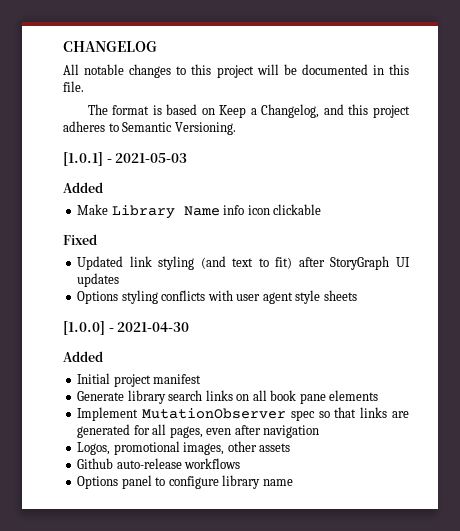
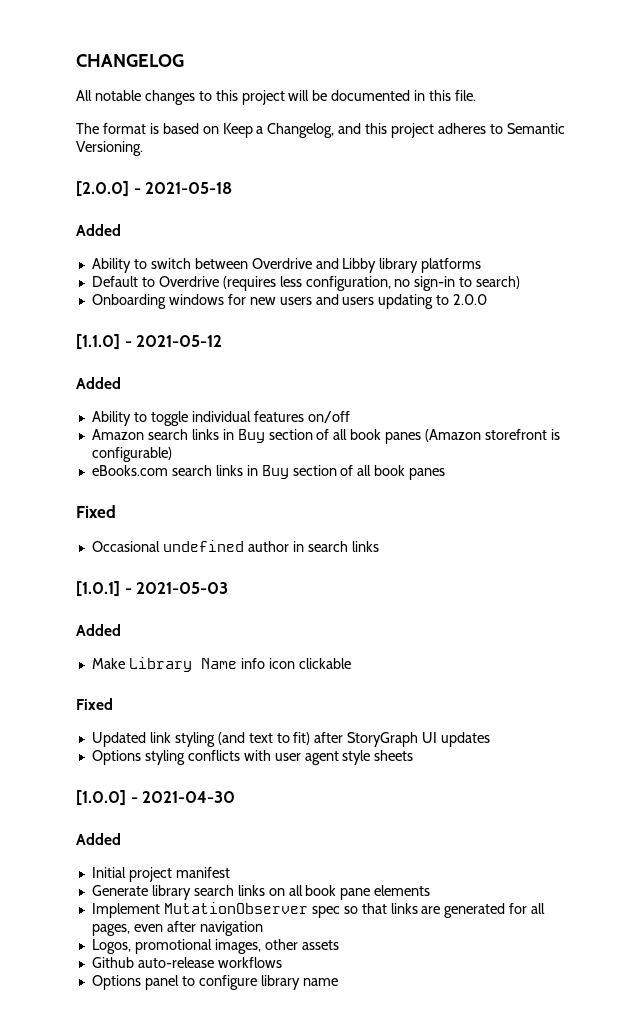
(236, 128) none -> [76,181,233,197] [76,224,121,236] [91,258,482,273] [91,276,521,291] [91,294,488,309] [76,334,223,350] [76,377,121,389] [91,411,350,426] [91,429,560,444] [91,447,172,462] [91,465,446,480] [76,505,116,518] [91,540,379,552] // [2.0.0] - 2021-05-18 // Added // Ability to switch between Overdrive and Libby library platforms // Default to Overdrive (requires less configuration, no sign-in to search) // Onboarding windows for new users and users updating to 2.0.0 // [1.1.0] - 2021-05-12 // Added // Ability to toggle individual features on/off // Amazon search links in Buy section of all book panes (Amazon storefront is configurable) // eBooks.com search links in Buy section of all book panes // Fixed // Occasional undefined author in search links

